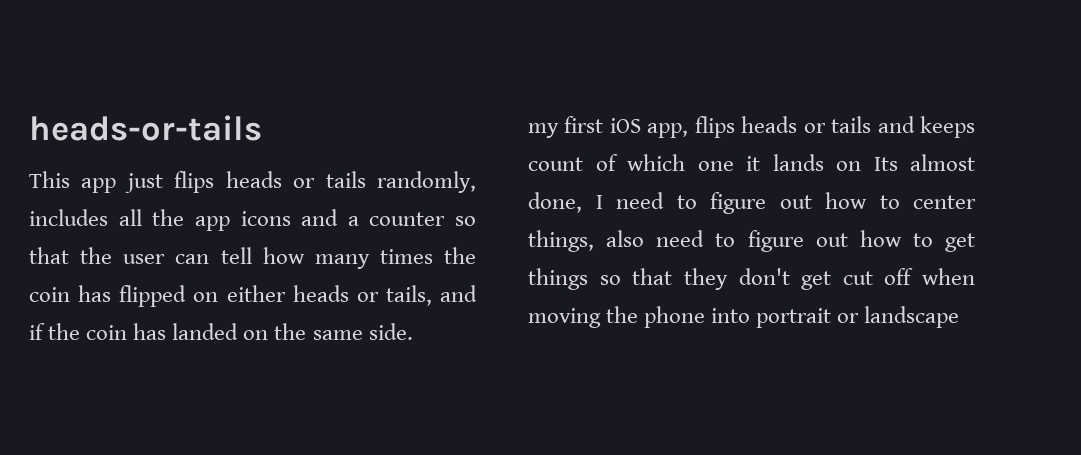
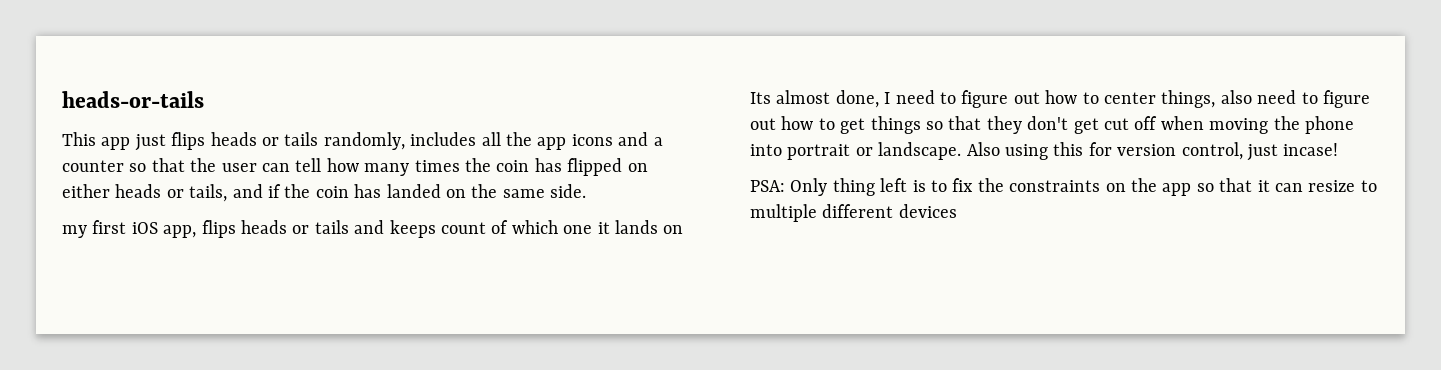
[864,306,960,328] landscape -> [878,142,1339,161] [750,178,1377,196] [750,204,957,222] landscape. Also using this for version control, just incase! // PSA: Only thing left is to fix the constraints on the app so that it can resize to multiple different devices

